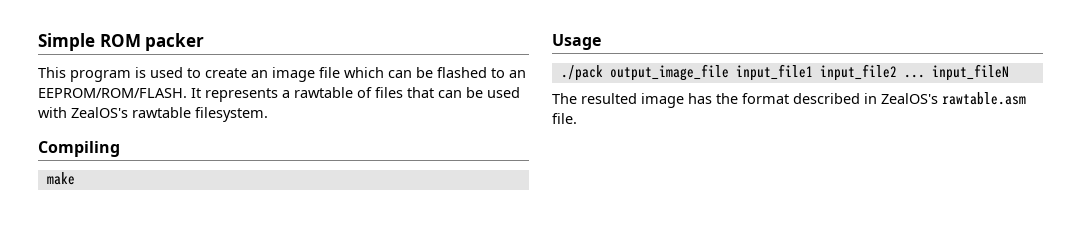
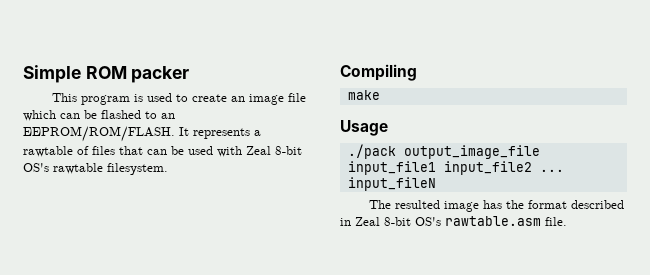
[71,107,128,118] ZealOS's -> [246,146,302,155] [23,163,49,172] Zeal 8-bit OS's
[881,93,938,104] ZealOS's -> [355,217,441,226] Zeal 8-bit OS's

